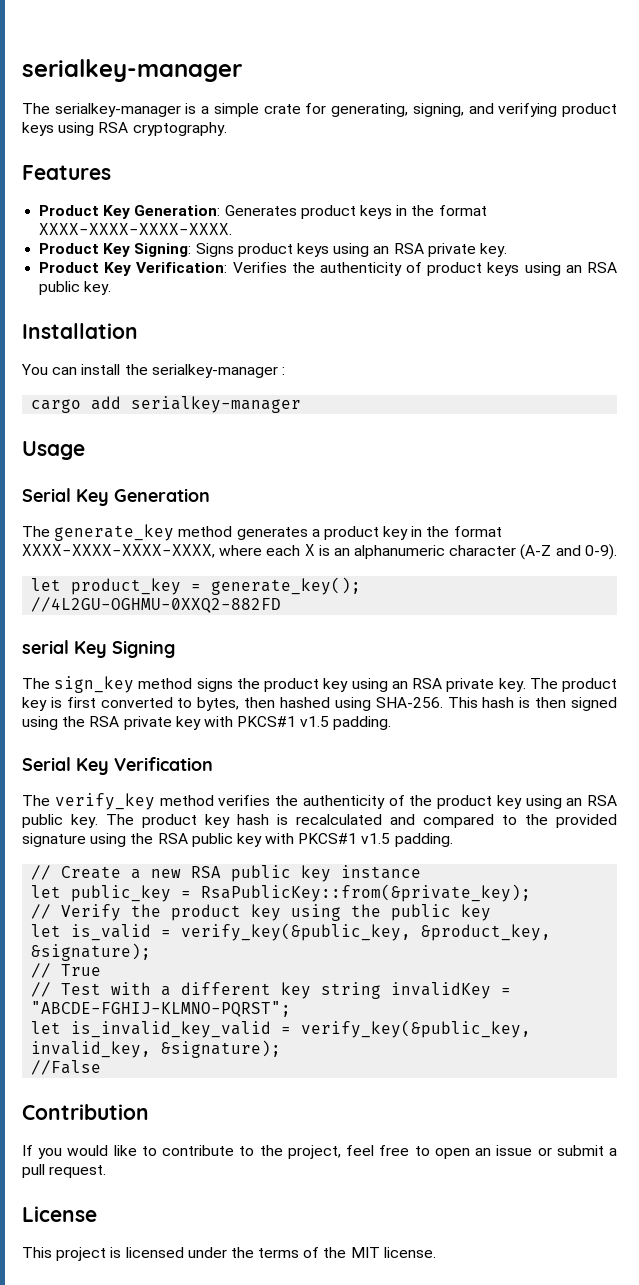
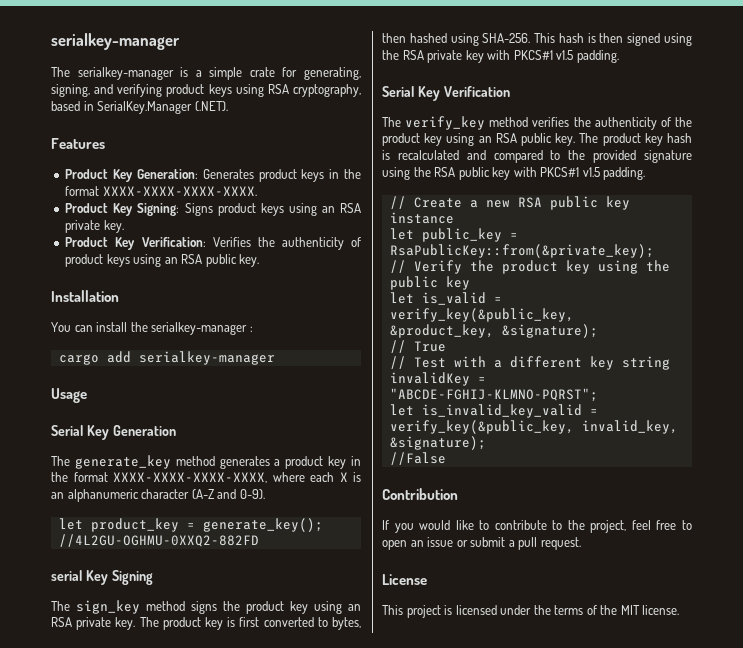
[132,122,227,136] cryptography. -> [293,84,361,97] [51,101,228,114] cryptography, based in SerialKey.Manager (.NET).

